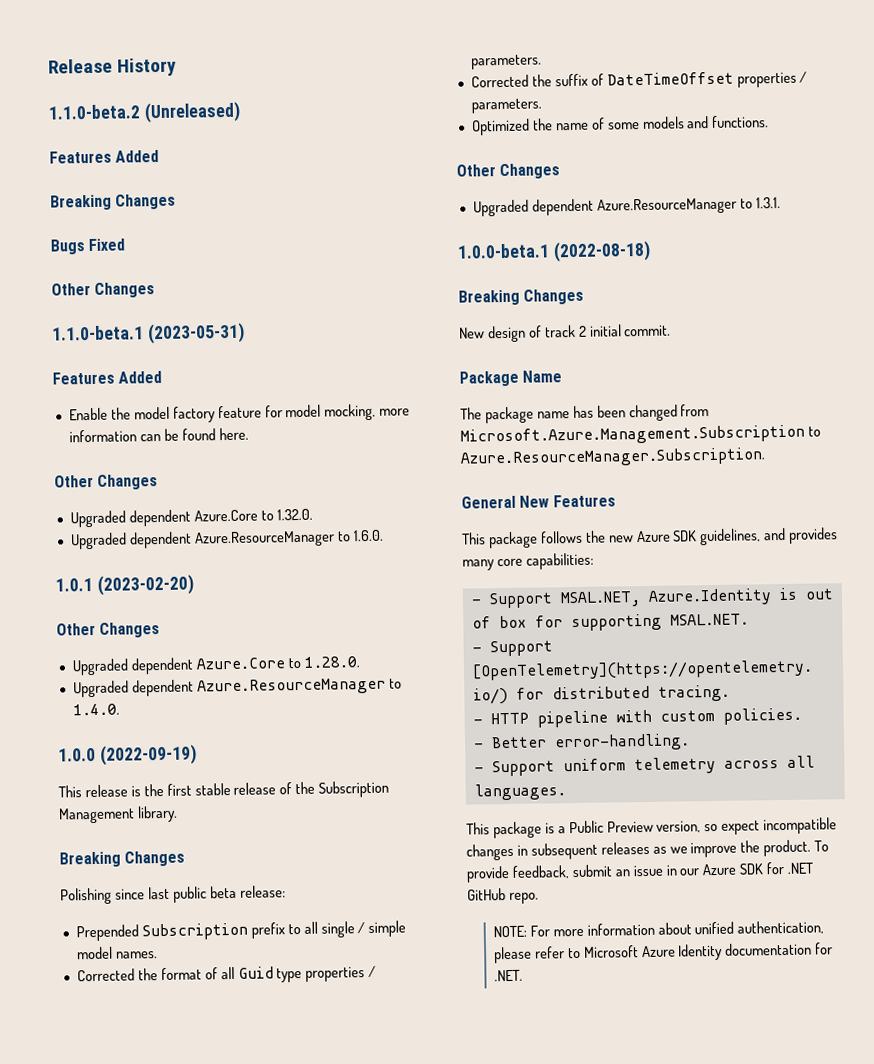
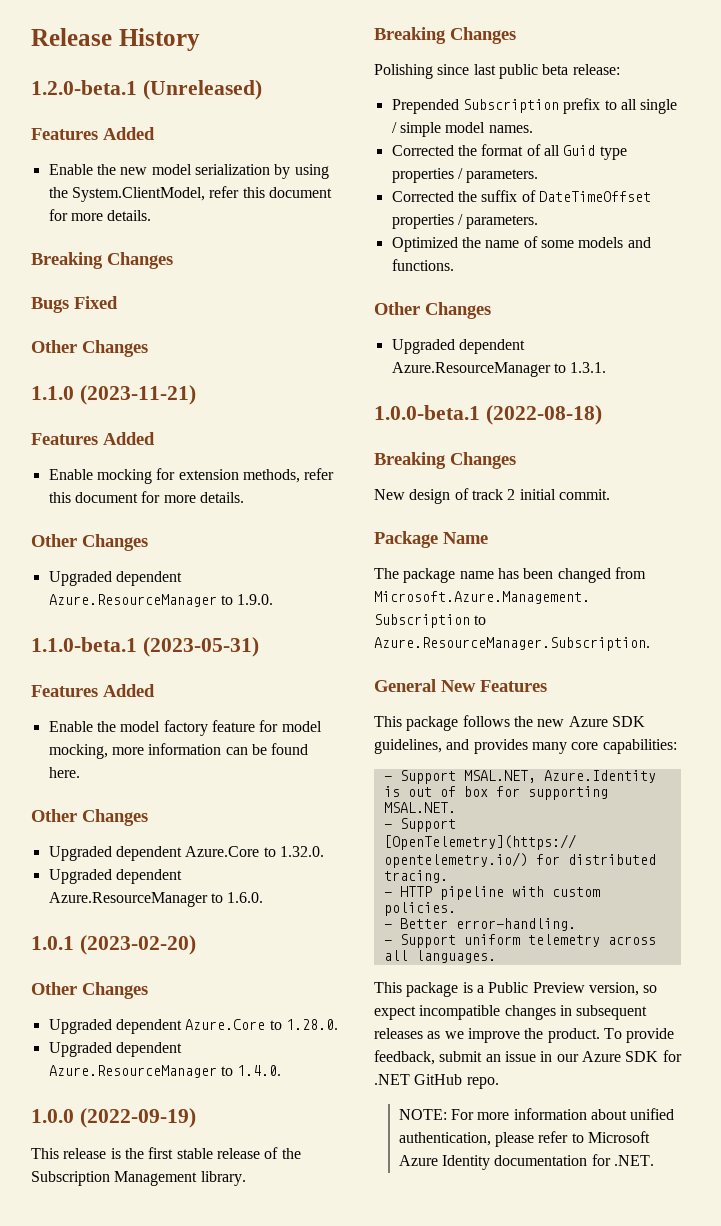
[48,104,140,120] 1.1.0-beta.2 -> [31,80,137,95] 1.2.0-beta.1
(160, 156) none -> [48,164,329,179] [48,186,332,202] [48,209,152,221] // Enable the new model serialization by using the System.ClientModel, refer this document for more details.
(156, 290) none -> [31,385,196,405] [31,432,155,445] [48,468,335,484] [48,491,244,503] [31,534,148,551] [48,571,182,586] [48,594,274,607] // 1.1.0 (2023-11-21) // Features Added // Enable mocking for extension methods, refer this document for more details. // Other Changes // Upgraded dependent Azure.ResourceManager to 1.9.0.

